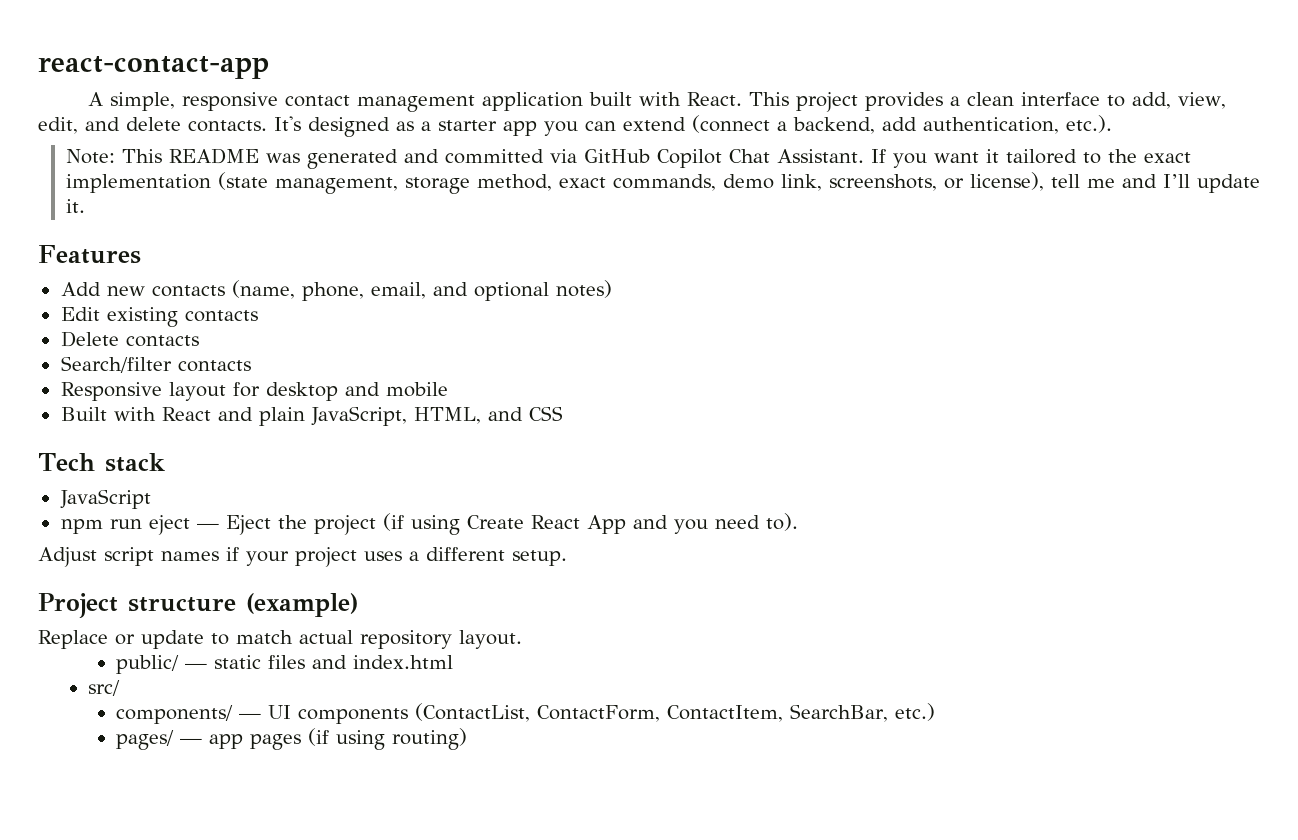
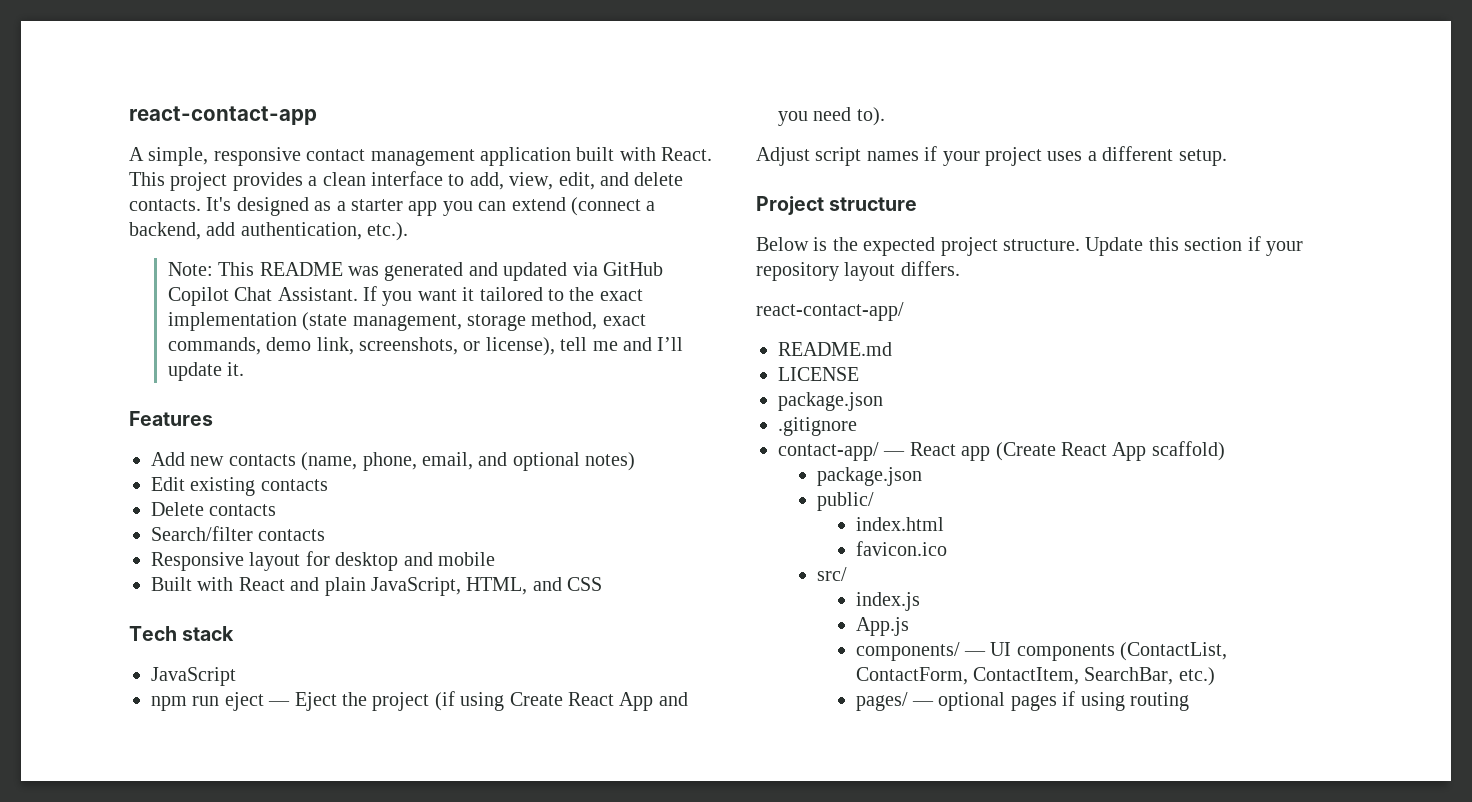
[444,149,544,164] committed -> [503,262,568,281] updated
[246,593,358,617] [38,630,522,649] [116,655,348,674] (example) // Replace or update to match actual repository layout. // public/ — static files and -> [756,236,1303,256] [756,261,960,281] [756,302,904,321] [778,342,892,356] [778,367,859,381] [778,392,883,411] [778,417,857,436] [778,441,1225,461] [816,467,922,486] [816,492,874,511] // Below is the expected project structure. Update this section if your repository layout differs. // react-contact-app/ // README.md // LICENSE // package.json // .gitignore // contact-app/ — React app (Create React App scaffold) // package.json // public/ //
(454, 662) none -> [855,541,947,556] // favicon.ico
(121, 688) none -> [855,592,920,611] [855,617,909,636] // index.js // App.js
[209,728,468,750] app pages (if using routing) -> [938,691,1189,711] optional pages if using routing

